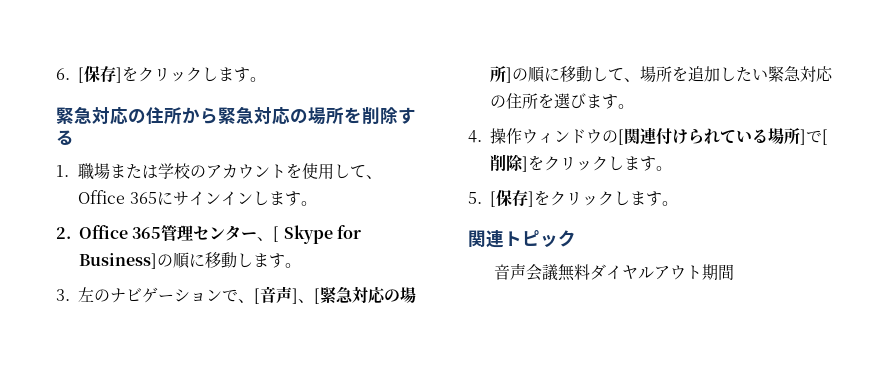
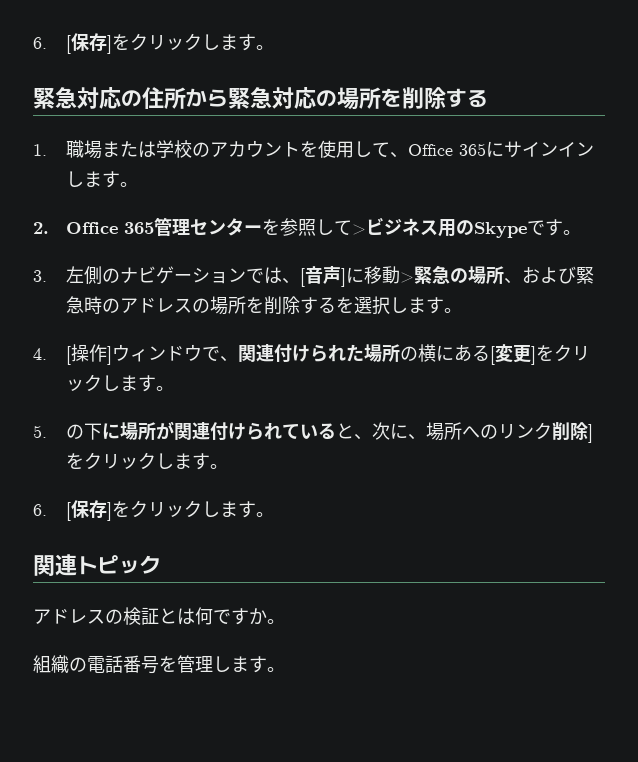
[257,225,361,244] [79,252,269,269] 、[ Skype for Business]の順に移動しま -> [262,217,546,238] を参照して>ビジネス用のSkypeで
(95, 294) none -> [84,266,103,284] 側
(239, 295) none -> [264,267,283,284] は
[298,286,417,304] [490,66,834,83] [490,93,635,109] [468,128,625,145] 、[緊急対応の場所]の順に移動して、場所を追加したい緊急対応の住所を選びます。 // 4.操作ウィンドウの[ -> [346,265,595,284] [66,296,463,315] [33,344,591,365] [66,374,175,392] [33,421,175,440] に移動>緊急の場所、および緊急時のアドレスの場所を削除するを選択します。 // 4. [操作]ウィンドウで、関連付けられた場所の横にある[変更]をクリックします。 // 5.の下に場所が
[768,128,829,145] 場所]で[ -> [336,422,553,441] と、次に、場所へのリンク
[468,192,482,204] 5. -> [33,504,47,516] 6.
[494,263,735,281] 音声会議無料ダイヤルアウト期間 -> [33,607,285,625] [33,655,285,674] アドレスの検証とは何ですか。 // 組織の電話番号を管理します。

